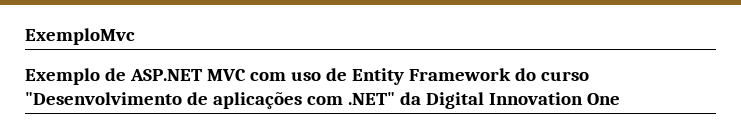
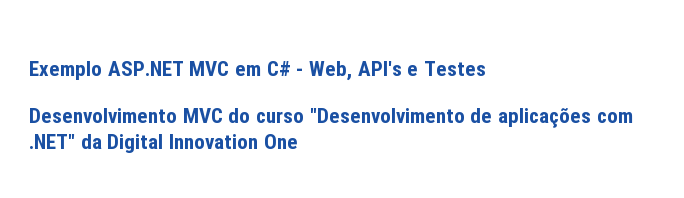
[25,28,135,45] [25,68,511,85] ExemploMvc // Exemplo de ASP.NET MVC com uso de Entity Framework -> [29,61,487,81] [29,108,223,123] Exemplo ASP.NET MVC em C# - Web, API's e Testes // Desenvolvimento MVC

